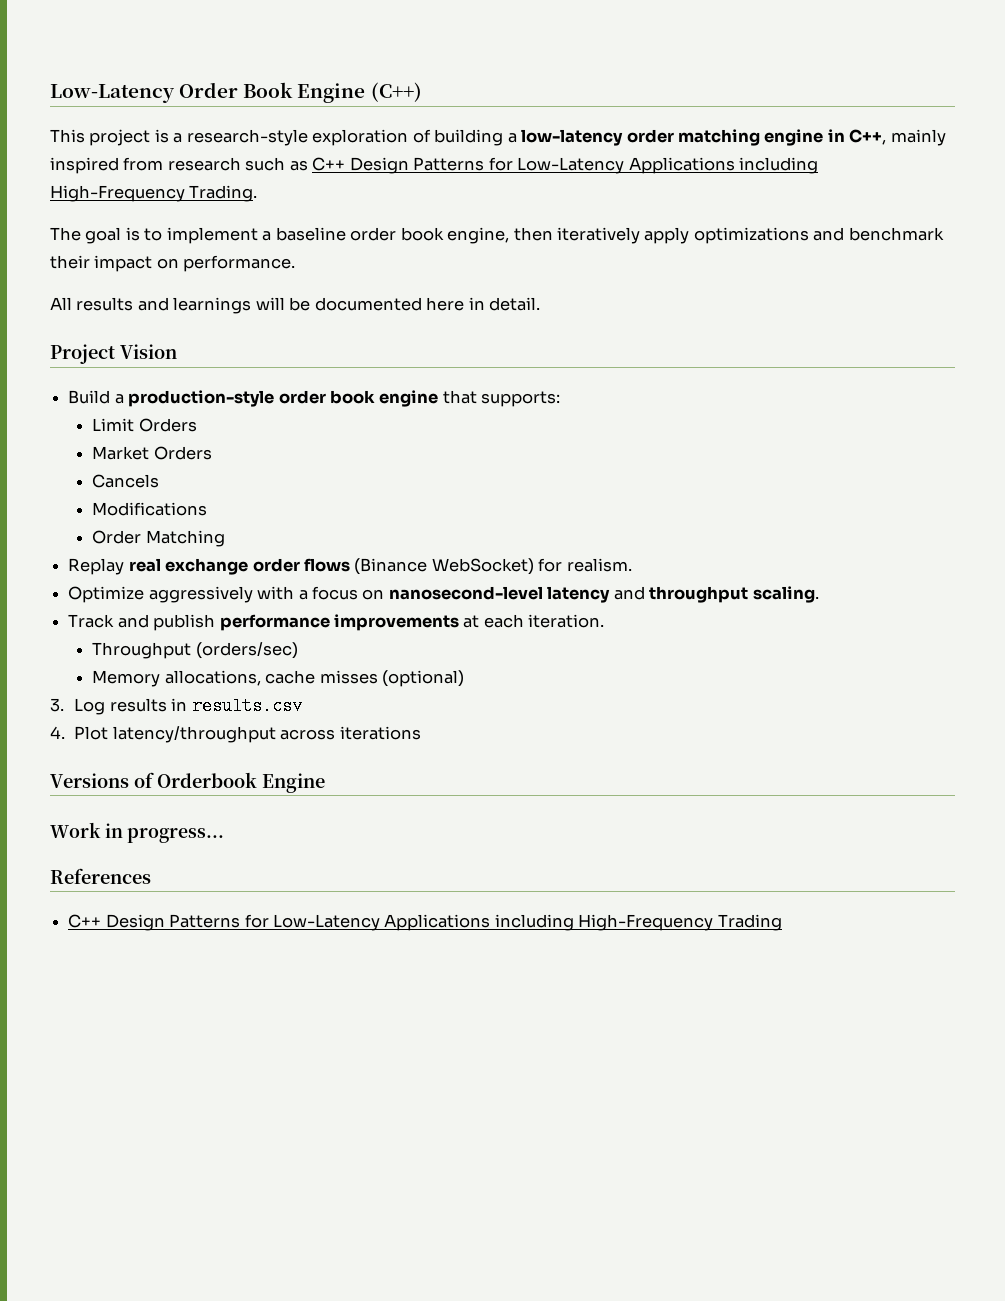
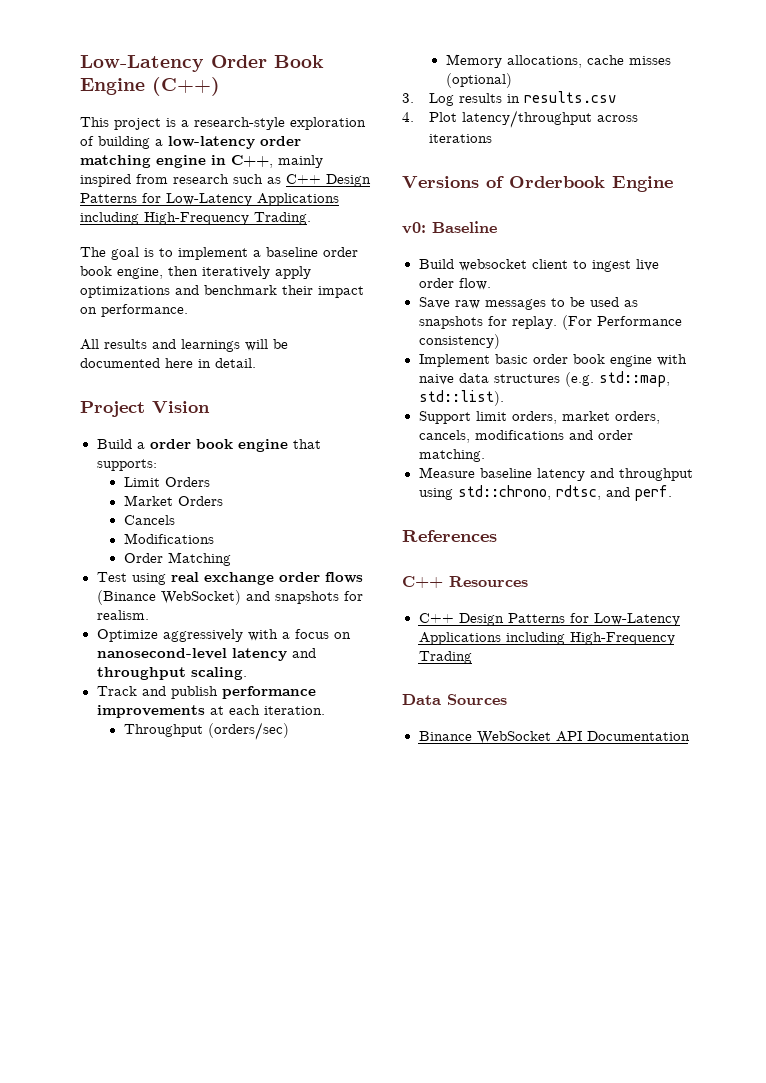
[128,390,275,407] production-style -> (145, 445) none
[68,558,125,575] Replay -> [96,572,166,585] Test using
(534, 566) none -> [245,591,339,604] and snapshots
[50,822,225,843] Work in progress... -> [402,221,497,234] [418,259,659,272] [418,278,491,290] [418,297,638,310] [418,315,682,330] [418,334,500,349] [418,354,687,367] [418,371,670,387] [418,390,504,406] [418,411,660,424] [418,430,633,443] [418,449,485,462] [418,467,693,481] [418,485,672,501] v0: Baseline // Build websocket client to ingest live order flow. // Save raw messages to be used as snapshots for replay. (For Performance consistency) // Implement basic order book engine with naive data structures (e.g. std::map, std::list). // Support limit orders, market orders, cancels, modifications and order matching. // Measure baseline latency and throughput using std::chrono, rdtsc, and perf.
(151, 876) none -> [402,576,528,588] // C++ Resources
(782, 922) none -> [402,694,507,705] [418,731,690,744] // Data Sources // Binance WebSocket API Documentation

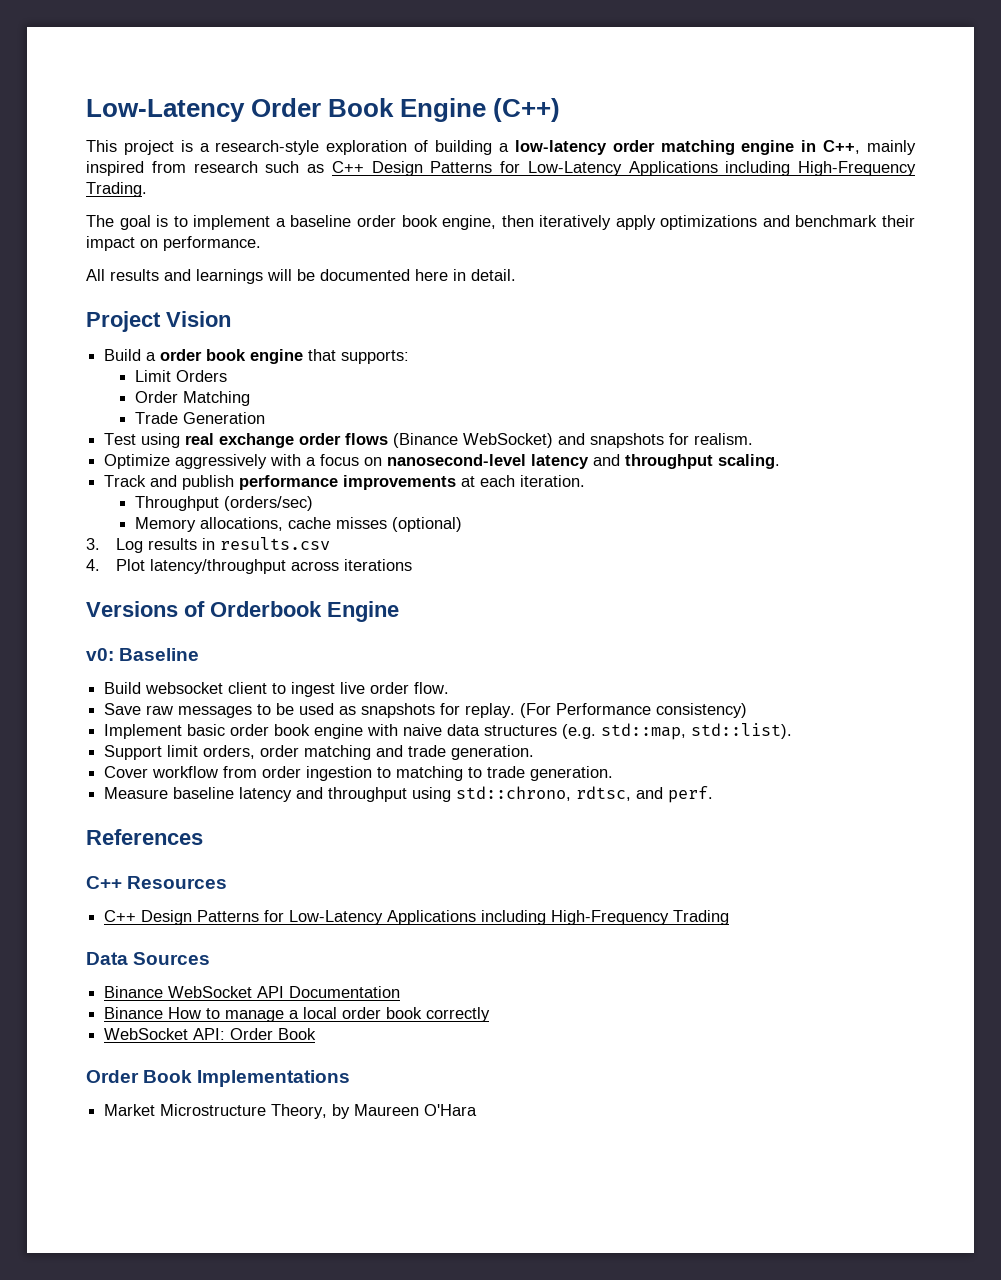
[123,495,223,506] [123,515,175,525] [123,533,214,544] // Market Orders // Cancels // Modifications -> (227, 376) none
(231, 559) none -> [134,412,265,424] // Trade Generation
[561,411,660,424] [418,430,633,443] [418,449,485,462] market orders, cancels, modifications and order matching. -> [260,745,535,760] [104,766,614,781] order matching and trade generation. // Cover workflow from order ingestion to matching to trade generation.
(690, 736) none -> [104,1007,491,1022] [104,1028,317,1040] [86,1070,351,1087] [104,1104,478,1119] // Binance How to manage a local order book correctly // WebSocket API: Order Book // Order Book Implementations // Market Microstructure Theory, by Maureen O'Hara

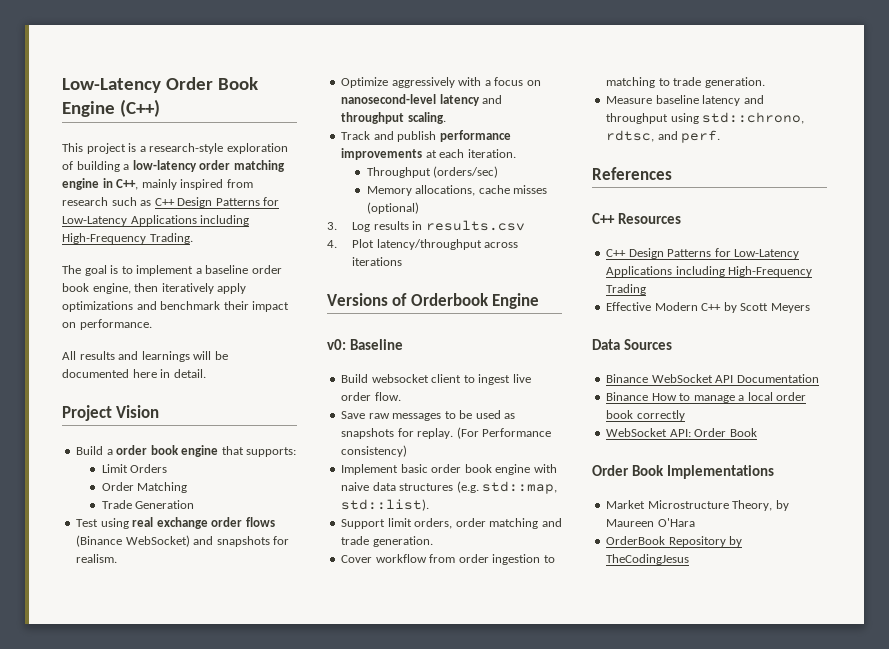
(730, 917) none -> [606,302,810,313] // Effective Modern C++ by Scott Meyers
(478, 1110) none -> [606,536,743,547] [606,554,690,565] // OrderBook Repository by TheCodingJesus

